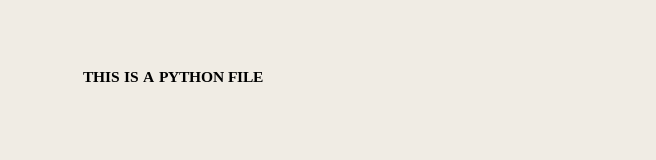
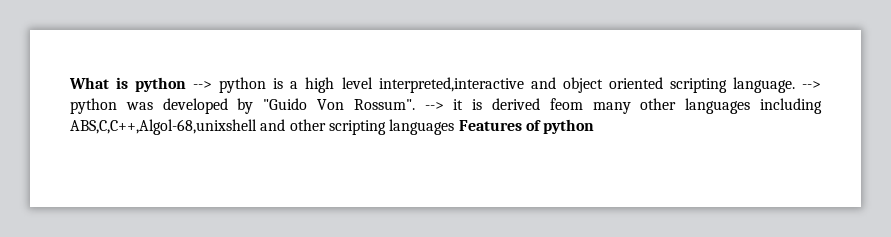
[83,72,263,82] THIS IS A PYTHON FILE -> [69,77,822,93] [70,98,822,114] [70,119,595,135] What is python --> python is a high level interpreted,interactive and object oriented scripting language. --> python was developed by "Guido Von Rossum". --> it is derived feom many other languages including ABS,C,C++,Algol-68,unixshell and other scripting languages Features of python

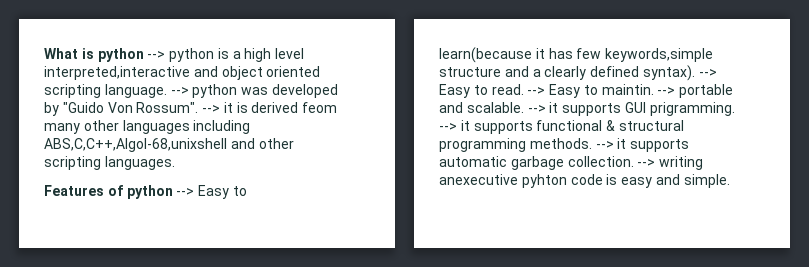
[389,119,455,135] languages -> [104,156,175,170] languages. //
(595, 126) none -> [176,185,247,199] [439,47,714,63] [439,65,717,81] [439,84,734,98] [439,102,735,116] [439,120,684,134] [439,138,690,152] [439,156,704,170] [439,174,730,188] --> Easy to learn(because it has few keywords,simple structure and a clearly defined syntax). --> Easy to read. --> Easy to maintin. --> portable and scalable. --> it supports GUI prigramming. --> it supports functional & structural programming methods. --> it supports automatic garbage collection. --> writing anexecutive pyhton code is easy and simple.

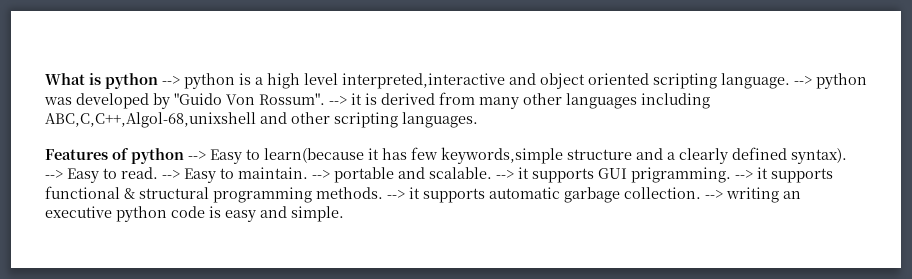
[302,102,338,113] feom -> [439,92,475,105] from
[44,138,227,152] ABS,C,C++,Algol-68,unixshell -> [45,112,256,128] ABC,C,C++,Algol-68,unixshell
[601,84,654,95] maintin. -> [238,167,308,179] maintain.
[439,174,567,188] anexecutive pyhton -> [783,191,801,199] [45,206,167,222] an executive python

